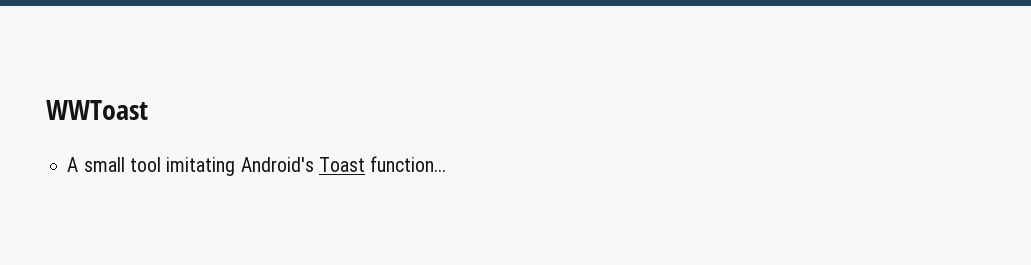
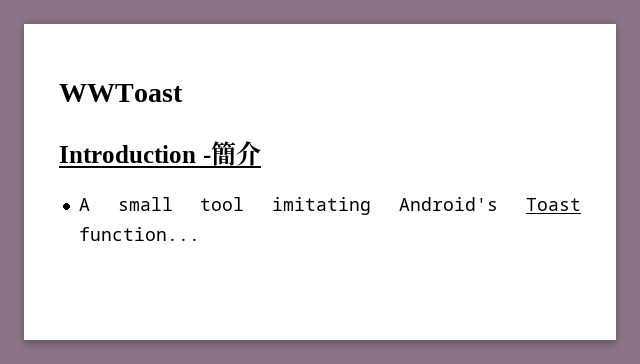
(148, 110) none -> [59,141,261,166] // Introduction -簡介

